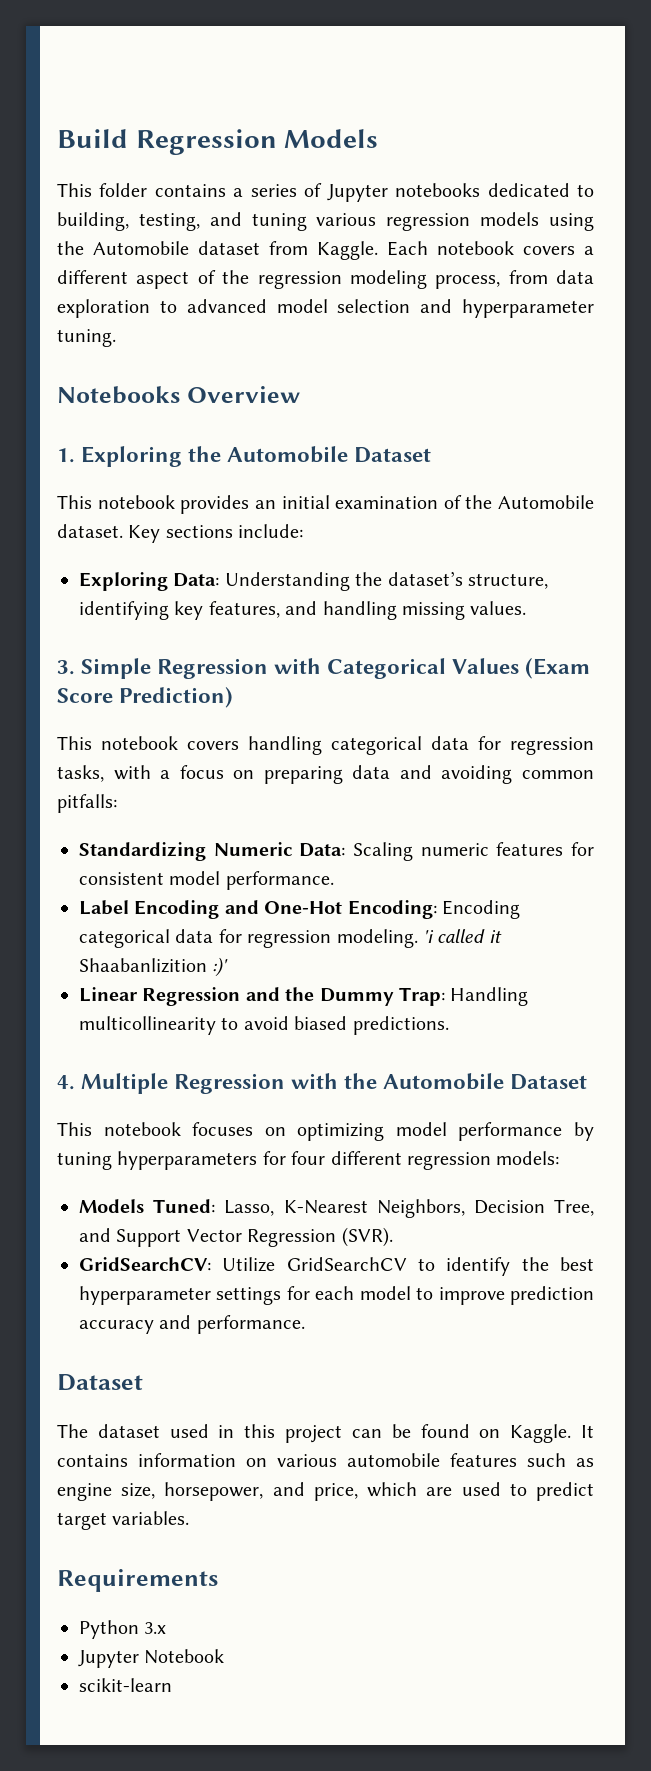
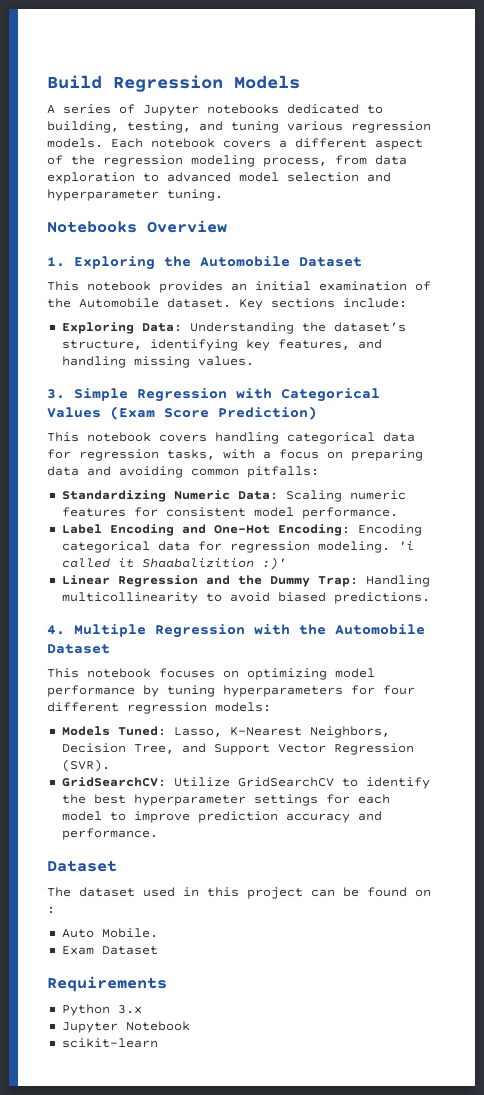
[57,183,244,197] This folder contains a -> [47,105,55,114] A
[480,212,594,231] [57,241,378,260] models using the Automobile dataset from Kaggle. -> [47,138,103,148] models.
[79,958,207,973] Shaabanlizition -> [141,558,254,568] Shaabalizition
[510,1424,594,1443] [57,1453,594,1467] [57,1482,594,1501] [57,1511,190,1530] Kaggle. It contains information on various automobile features such as engine size, horsepower, and price, which are used to predict target variables. -> [47,906,55,914] [61,928,158,938] [61,946,158,955] : // Auto Mobile. // Exam Dataset

